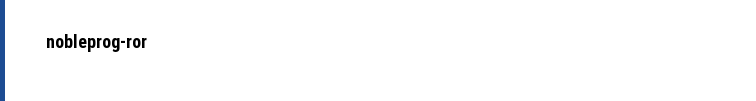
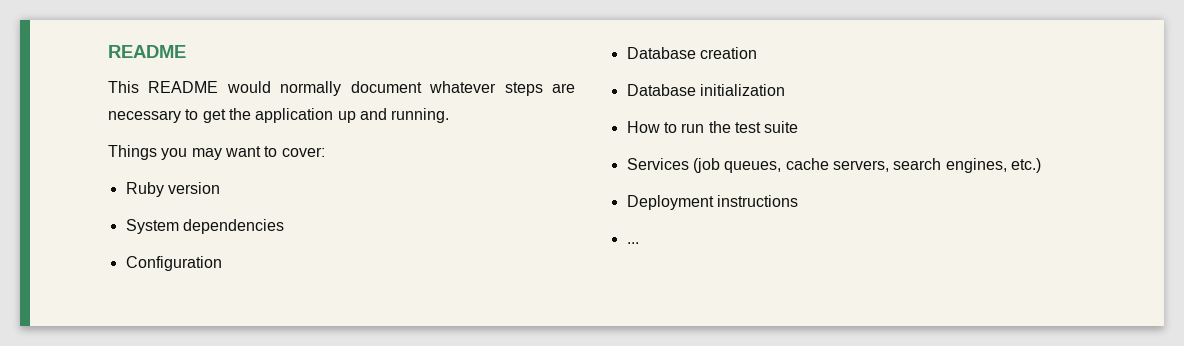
[46,34,147,52] nobleprog-ror -> [108,45,186,58] [108,81,576,96] [108,108,450,123] [108,145,325,160] [125,182,220,197] [125,219,284,234] [125,256,222,271] [626,47,757,59] [626,84,785,96] [626,121,799,133] [626,158,1041,173] [626,195,798,210] [626,242,639,244] README // This README would normally document whatever steps are necessary to get the application up and running. // Things you may want to cover: // Ruby version // System dependencies // Configuration // Database creation // Database initialization // How to run the test suite // Services (job queues, cache servers, search engines, etc.) // Deployment instructions // ...

